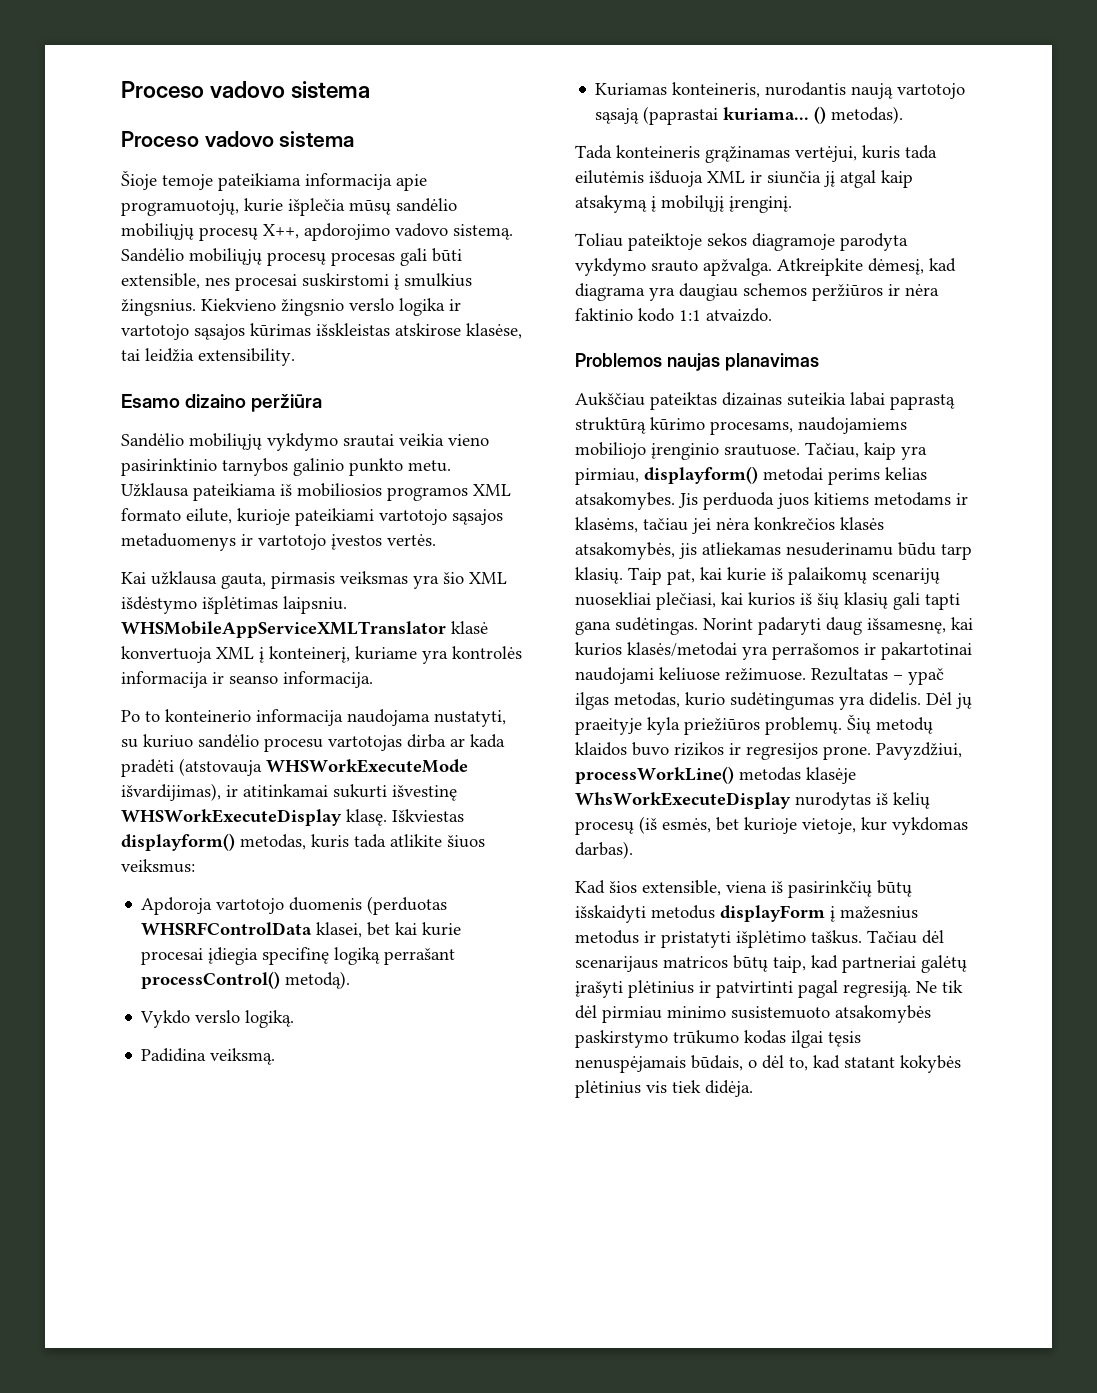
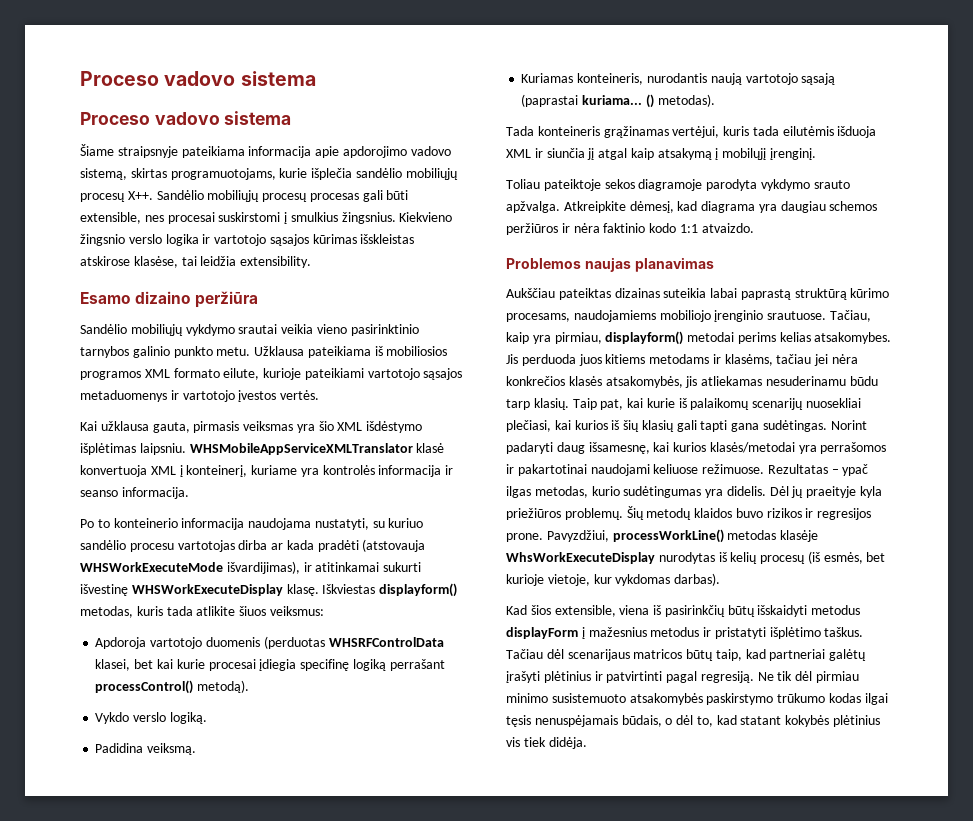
[121,170,213,190] Šioje temoje -> [80,144,178,158] Šiame straipsnyje
[121,199,239,216] programuotojų, -> [342,146,451,158] [80,168,276,180] apdorojimo vadovo sistemą, skirtas programuotojams,
[349,200,391,215] mūsų -> (353, 174) none
[263,223,513,241] X++, apdorojimo vadovo sistemą. -> [127,191,153,200] X++.

